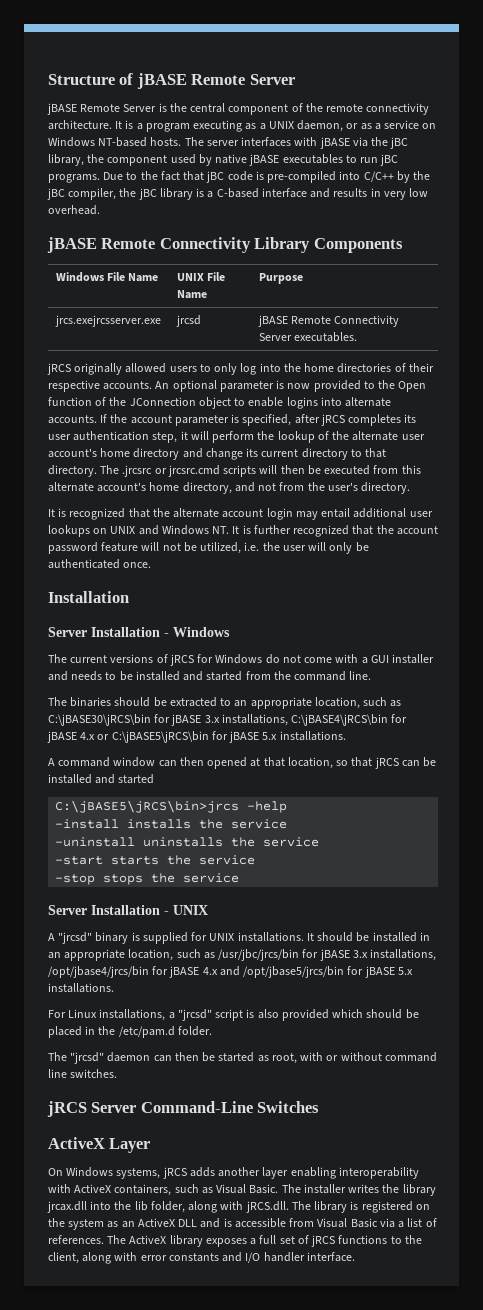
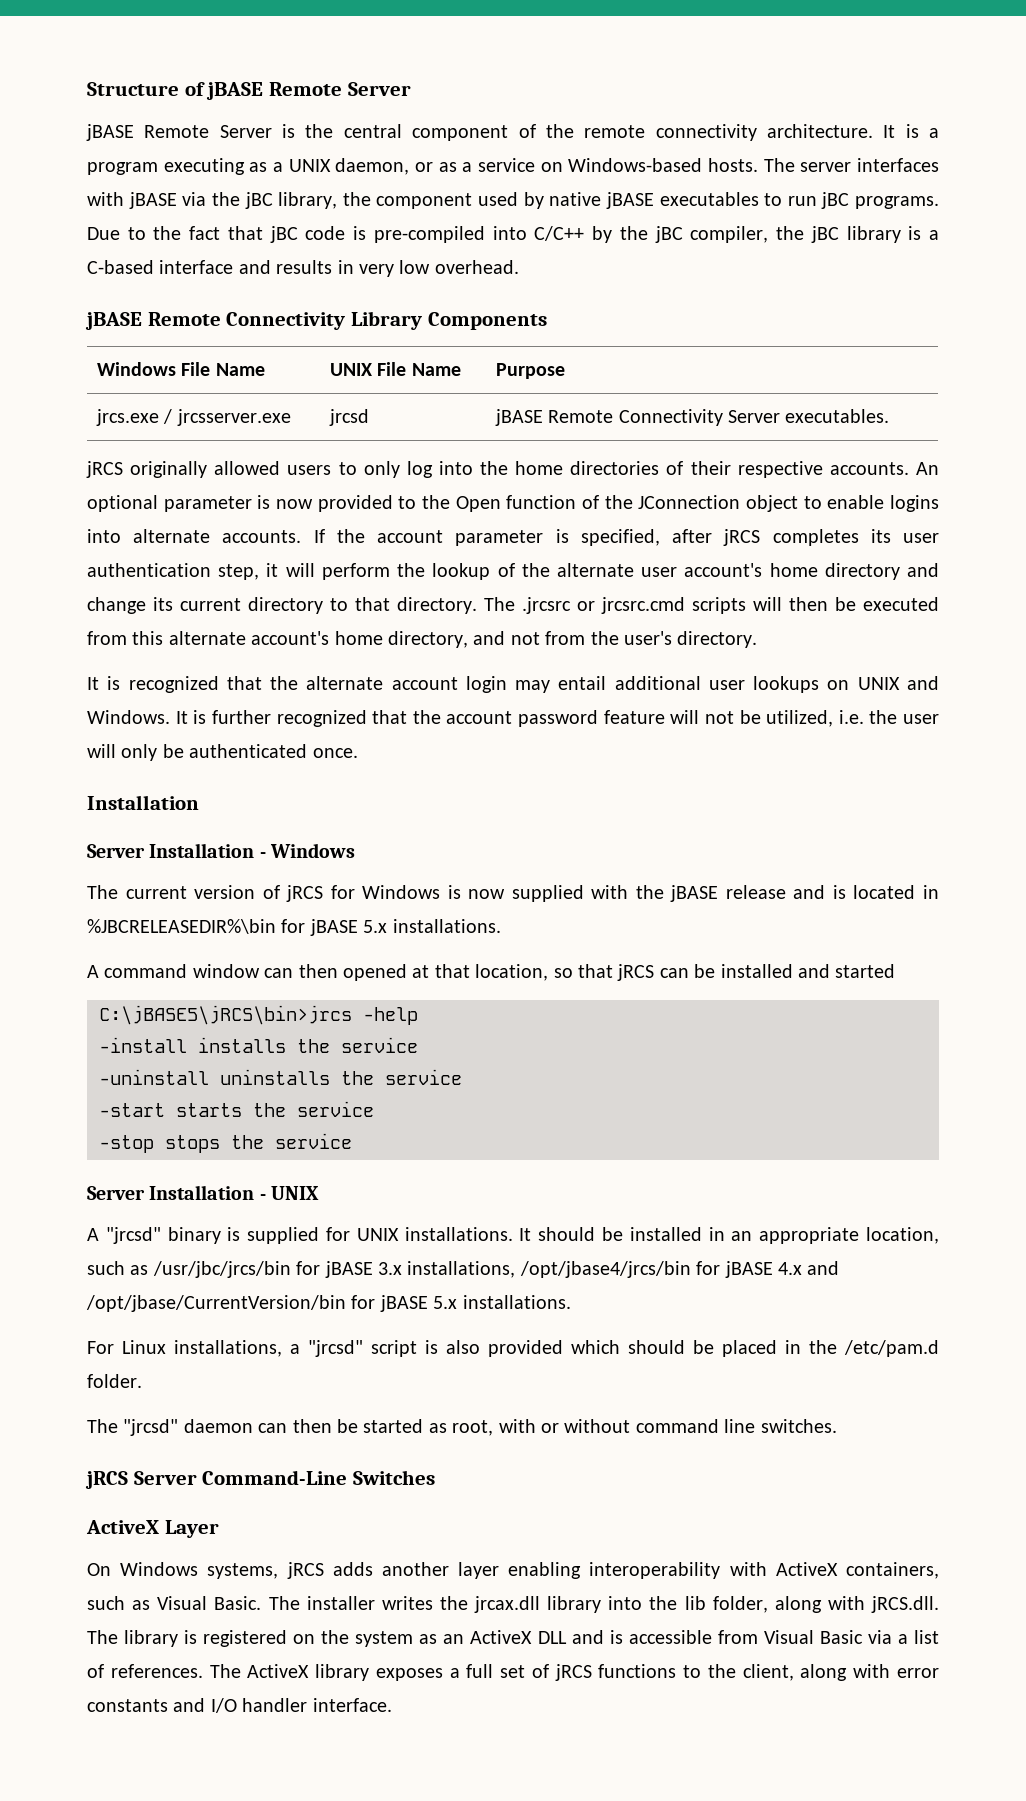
[48,137,148,147] Windows NT-based -> [568,158,703,172] Windows-based
[54,315,161,327] jrcs.exejrcsserver.exe -> [95,409,291,426] jrcs.exe / jrcsserver.exe
[161,525,230,535] Windows NT. -> [87,710,170,724] Windows.
[110,654,154,663] versions -> [194,885,256,899] version
[265,654,435,664] [48,671,372,681] [48,697,402,709] [48,714,408,726] [47,731,209,743] do not come with a GUI installer and needs to be installed and started from the command line. // The binaries should be extracted to an appropriate location, such as C:\jBASE30\jRCS\bin for jBASE 3.x installations, C:\jBASE4\jRCS\bin for jBASE 4.x or C:\jBASE5\jRCS\bin -> [447,885,939,902] [87,919,276,934] is now supplied with the jBASE release and is located in %JBCRELEASEDIR%\bin
[243,966,345,978] /opt/jbase5/jrcs/bin -> [86,1295,346,1312] /opt/jbase/CurrentVersion/bin
[402,1184,436,1196] [47,1201,87,1213] library jrcax.dll -> [474,1596,602,1613] jrcax.dll library

